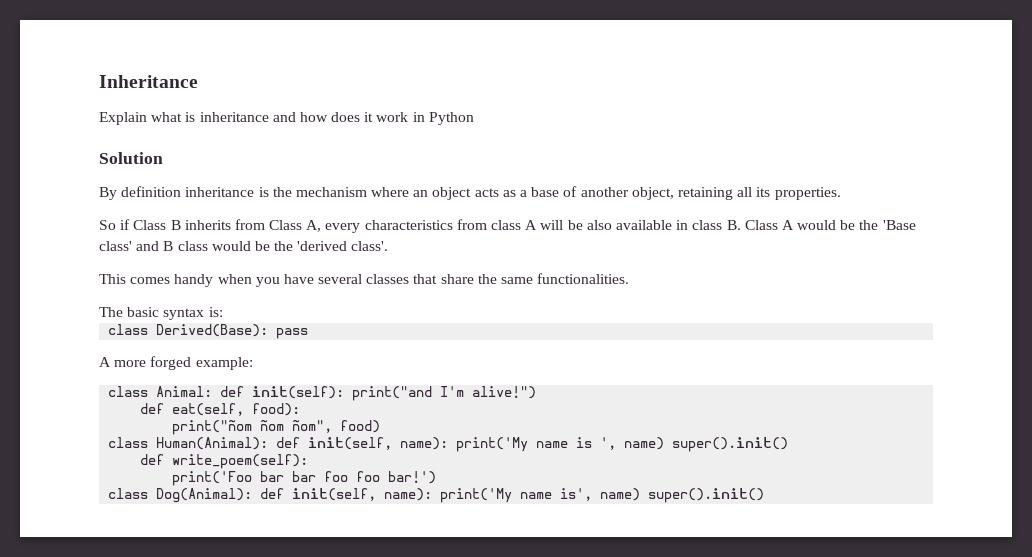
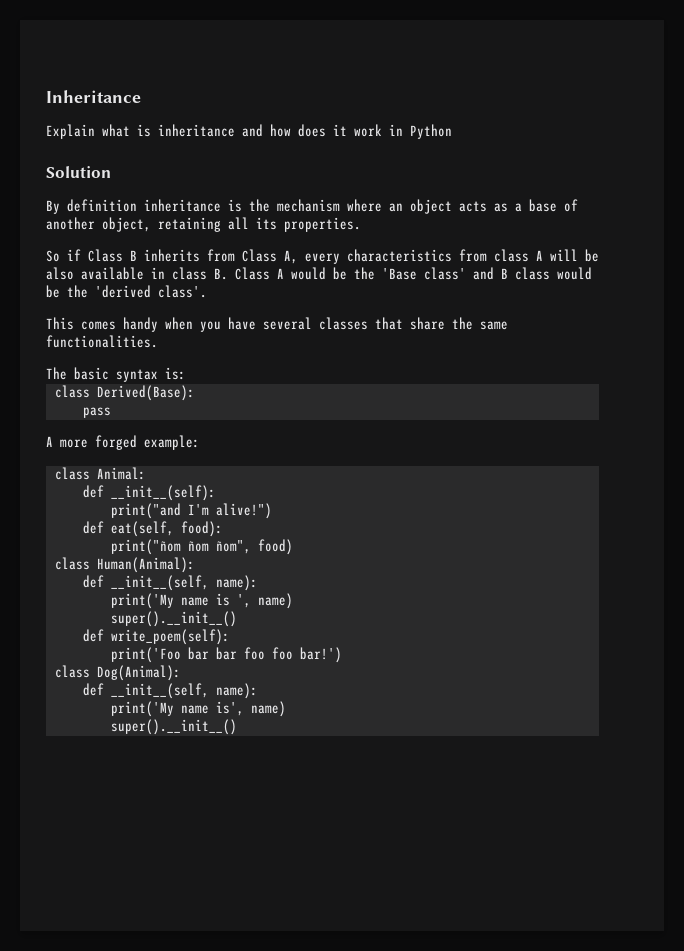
(269, 330) none -> (195, 393) //
[220,386,345,399] def init(self): -> [82,485,216,501] // def __init__(self): //
[276,437,449,450] def init(self, name): -> [82,575,258,591] // def __init__(self, name): //
[672,437,789,452] super().init() -> [110,611,237,627] // super().__init__()
[260,488,433,501] def init(self, name): -> [82,683,258,699] // def __init__(self, name): //
[648,488,765,503] super().init() -> [110,719,237,735] // super().__init__()

